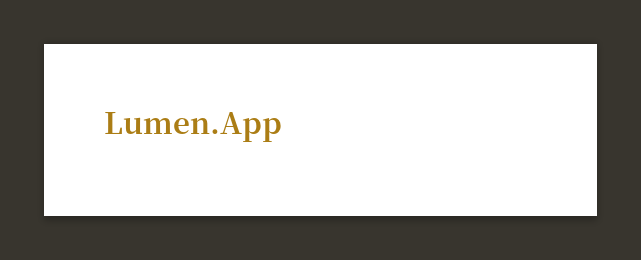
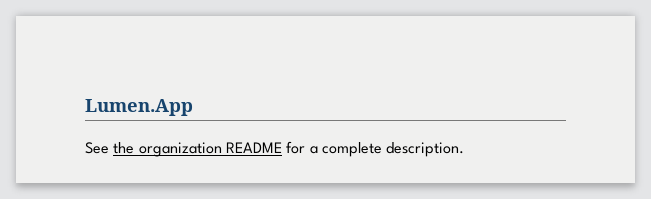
(282, 127) none -> [85,141,465,157] // See the organization README for a complete description.

